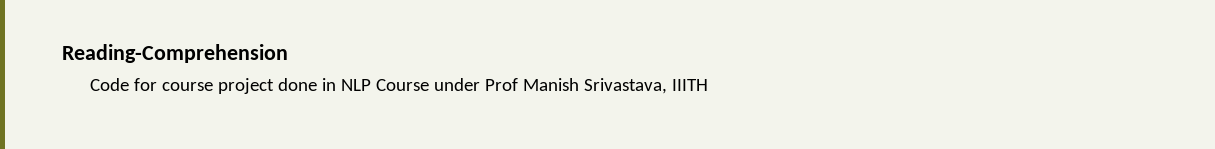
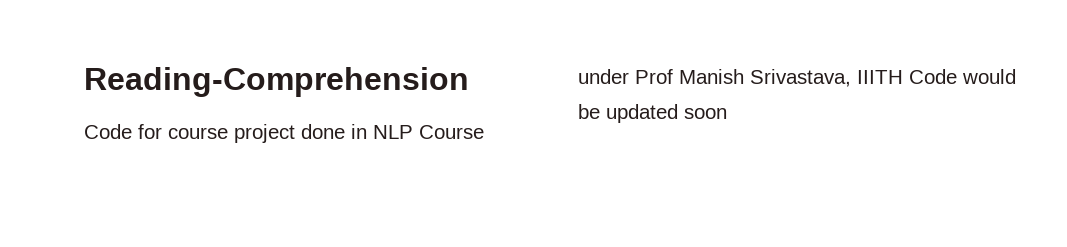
(708, 85) none -> [909,69,1016,84] [578,104,727,123] Code would be updated soon

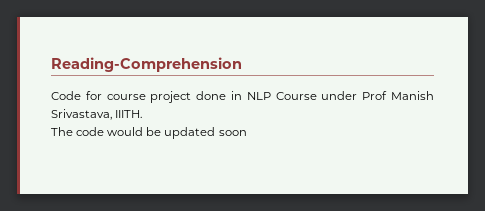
[857,69,957,84] IIITH Code -> [115,110,143,118] [51,127,105,136] IIITH. // The code

